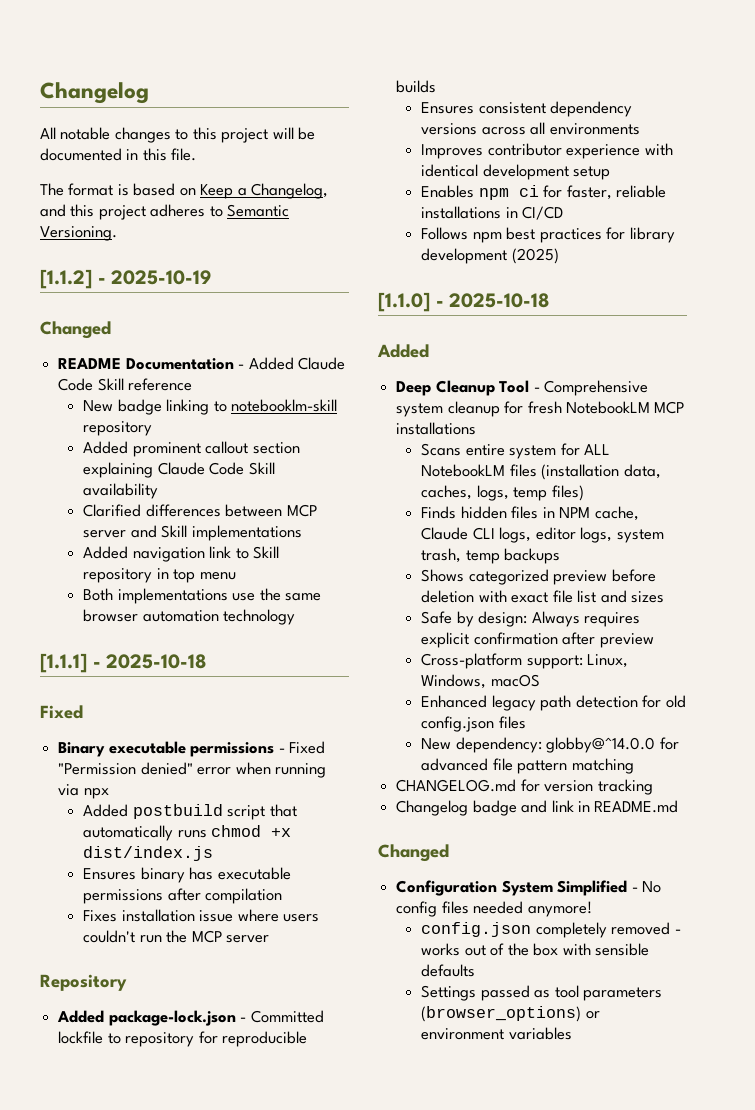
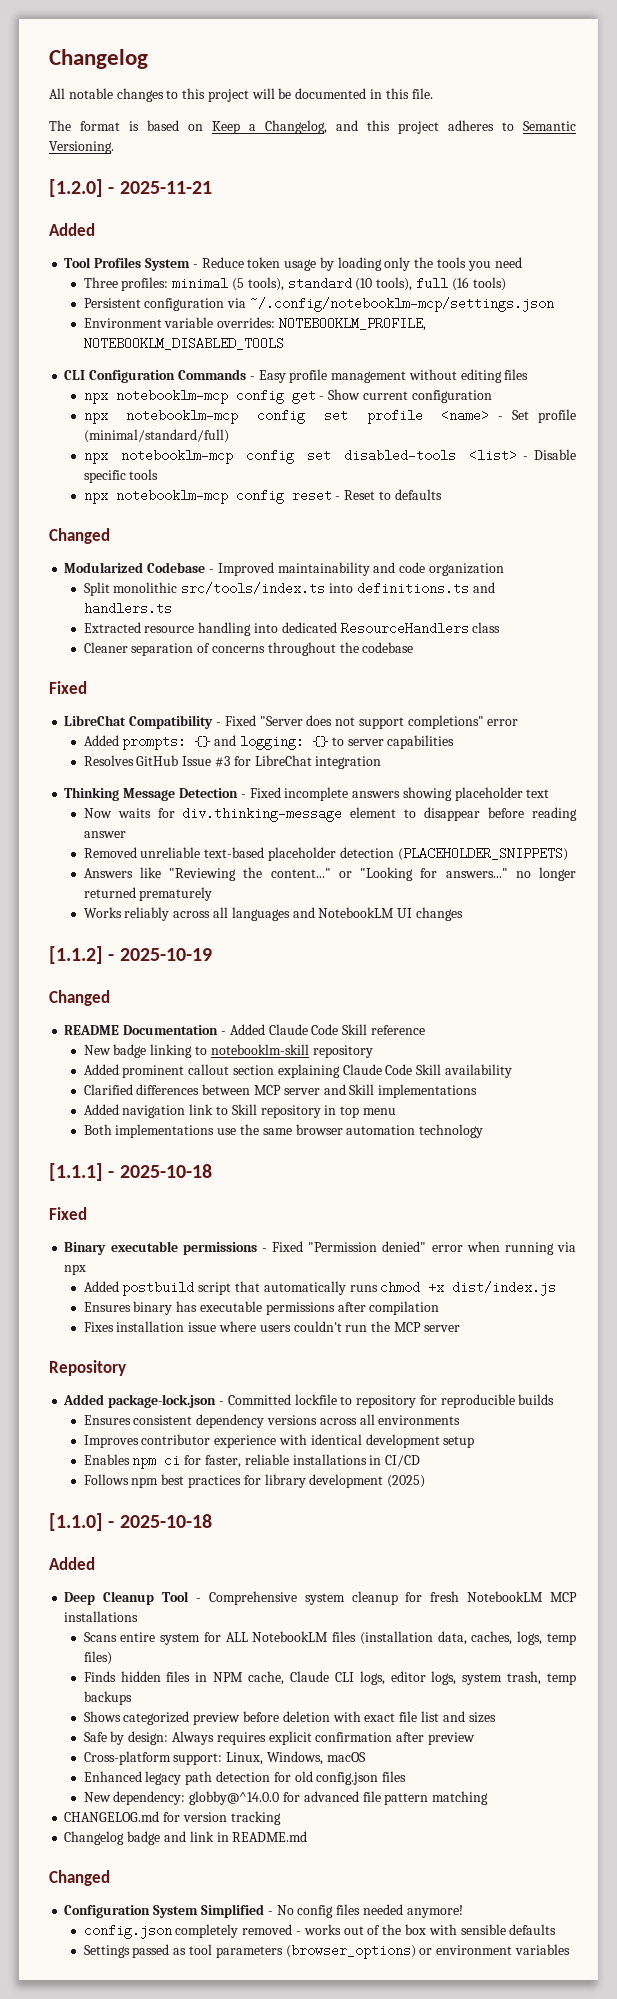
(117, 233) none -> [49,179,212,197] [49,223,95,236] [64,257,522,271] [83,277,506,291] [83,297,555,312] [83,317,427,331] [83,337,284,350] [64,369,529,383] [83,389,492,404] [83,409,576,424] [83,429,229,443] [83,449,576,464] [83,469,159,483] [83,489,442,504] [49,528,110,544] [64,562,504,576] [83,582,495,596] [83,602,172,615] [83,622,501,636] [83,642,414,656] [49,681,87,694] [64,715,519,729] [83,735,455,750] [83,755,382,769] [64,787,550,801] [83,807,577,822] [83,831,126,838] [83,847,568,861] [83,867,576,881] [83,887,213,901] [83,907,463,921] // [1.2.0] - 2025-11-21 // Added // Tool Profiles System - Reduce token usage by loading only the tools you need // Three profiles: minimal (5 tools), standard (10 tools), full (16 tools) // Persistent configuration via ~/.config/notebooklm-mcp/settings.json // Environment variable overrides: NOTEBOOKLM_PROFILE, NOTEBOOKLM_DISABLED_TOOLS // CLI Configuration Commands - Easy profile management without editing files // npx notebooklm-mcp config get - Show current configuration // npx notebooklm-mcp config set profile <name> - Set profile (minimal/standard/full) // npx notebooklm-mcp config set disabled-tools <list> - Disable specific tools // npx notebooklm-mcp config reset - Reset to defaults // Changed // Modularized Codebase - Improved maintainability and code organization // Split monolithic src/tools/index.ts into definitions.ts and handlers.ts // Extracted resource handling into dedicated ResourceHandlers class // Cleaner separation of concerns throughout the codebase // Fixed // LibreChat Compatibility - Fixed "Server does not support completions" error // Added prompts: {} and logging: {} to server capabilities // Resolves GitHub Issue #3 for LibreChat integration // Thinking Message Detection - Fixed incomplete answers showing placeholder text // Now waits for div.thinking-message element to disappear before reading answer // Removed unreliable text-based placeholder detection (PLACEHOLDER_SNIPPETS) // Answers like "Reviewing the content..." or "Looking for answers..." no longer returned prematurely // Works reliably across all languages and NotebookLM UI changes

